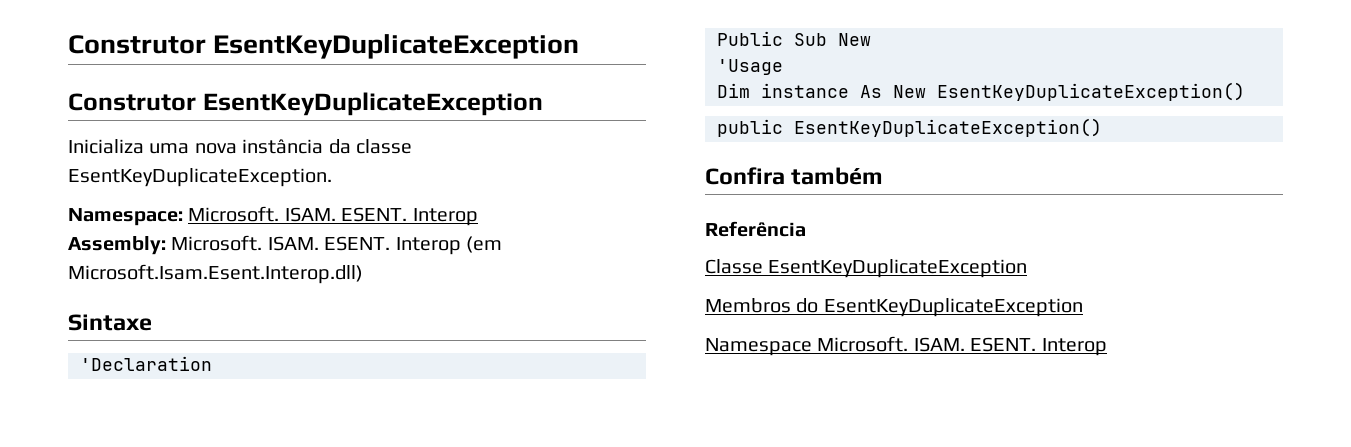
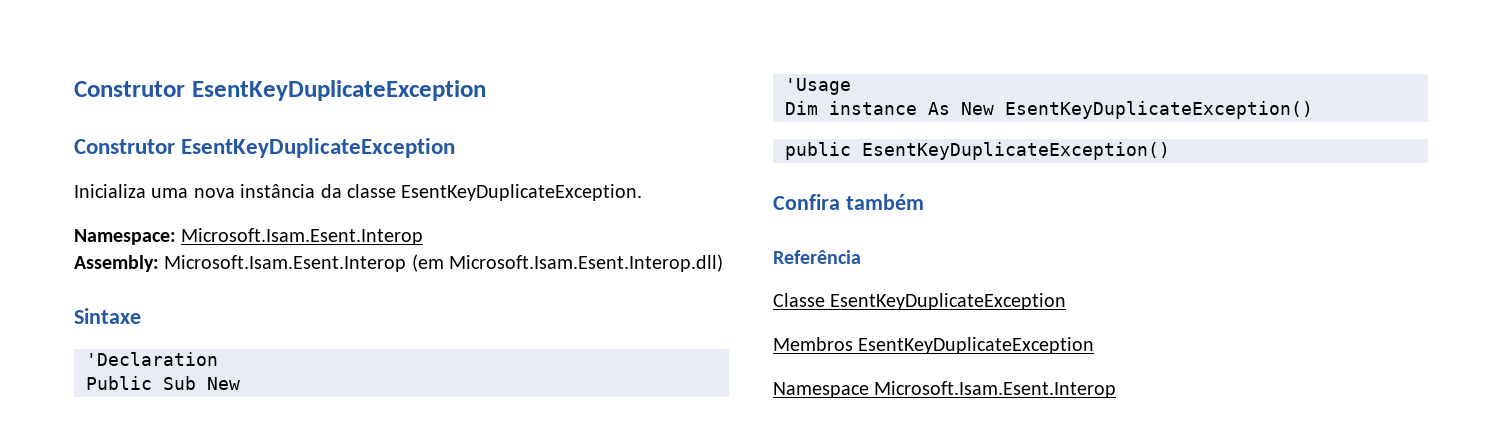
[188,206,478,226] [68,235,461,255] Microsoft. ISAM. ESENT. Interop // Assembly: Microsoft. ISAM. ESENT. Interop -> [181,228,424,245] [74,255,407,272] Microsoft.Isam.Esent.Interop // Assembly: Microsoft.Isam.Esent.Interop
[796,298,819,313] do -> (853, 344) none
[817,336,1107,356] Microsoft. ISAM. ESENT. Interop -> [874,381,1117,398] Microsoft.Isam.Esent.Interop

